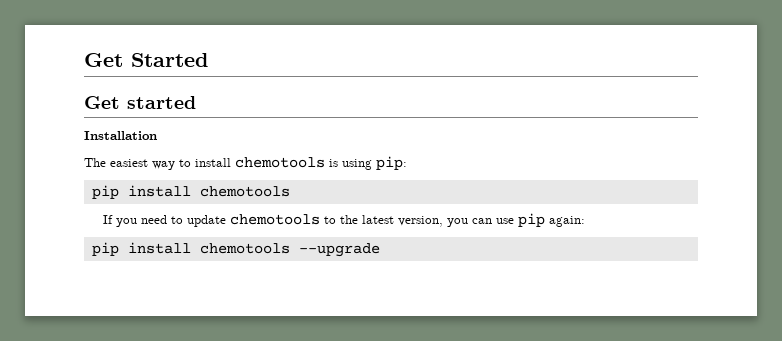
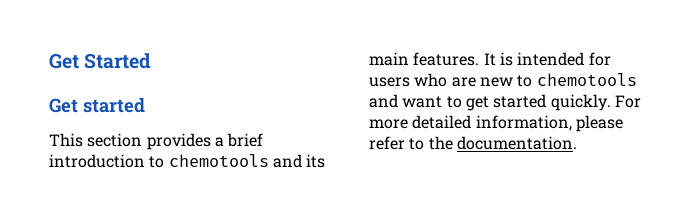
[84,131,157,140] [84,156,407,170] [91,185,290,199] [102,213,585,227] [91,242,380,257] Installation // The easiest way to install chemotools is using pip: // pip install chemotools // If you need to update chemotools to the latest version, you can use pip again: // pip install chemotools --upgrade -> [49,133,264,150] [49,154,326,168] [369,52,611,66] [369,73,637,87] [369,94,641,111] [369,115,623,132] [369,136,577,150] This section provides a brief introduction to chemotools and its main features. It is intended for users who are new to chemotools and want to get started quickly. For more detailed information, please refer to the documentation.

